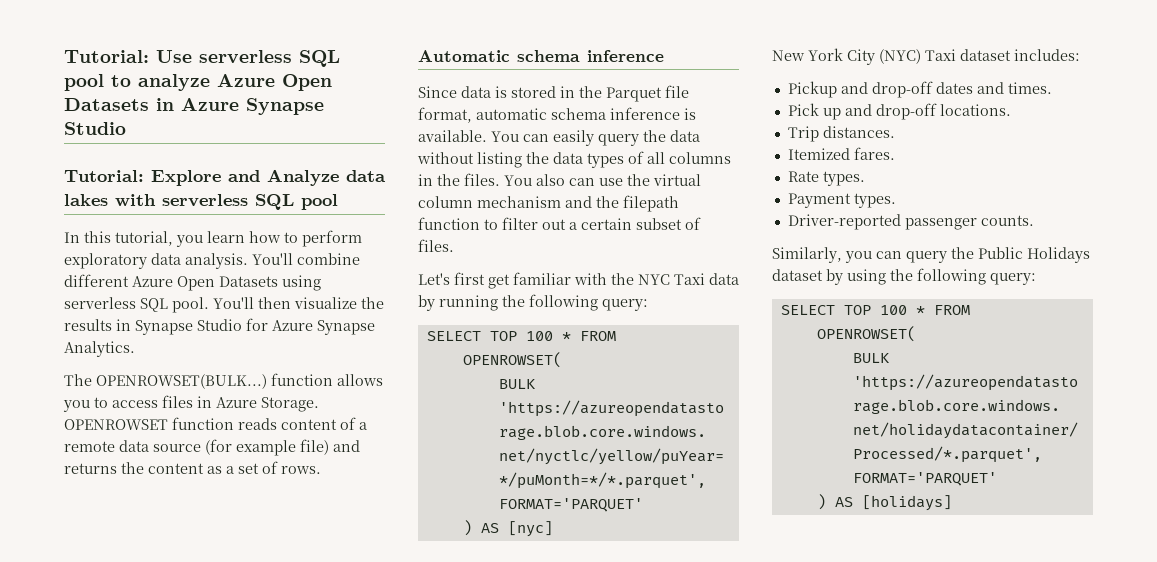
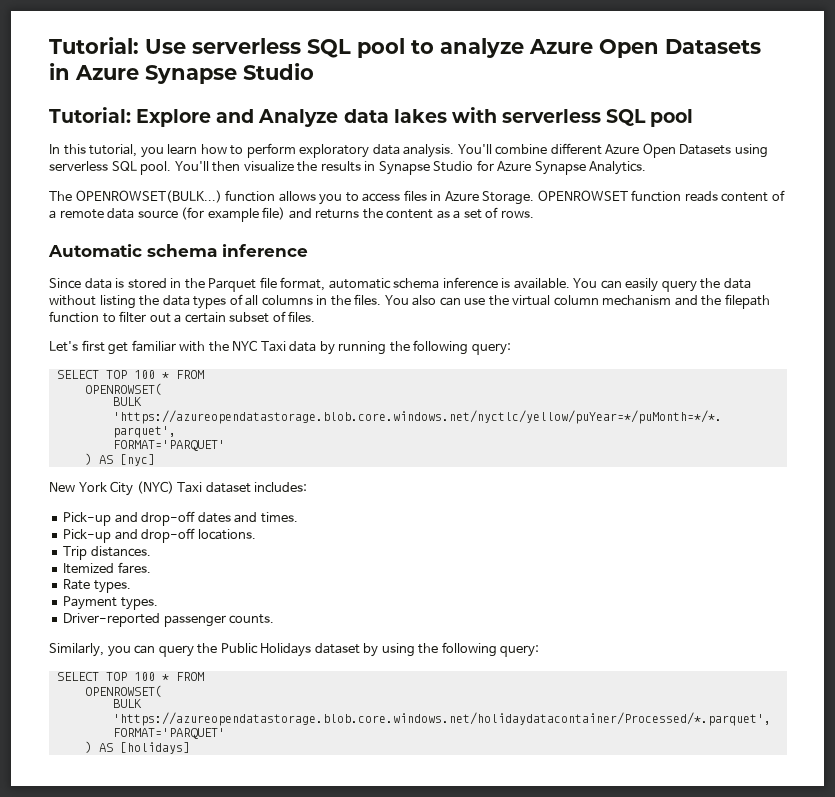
[787,81,837,98] Pickup -> [63,512,112,526] Pick-up
[787,103,841,120] Pick up -> [63,529,112,543] Pick-up

